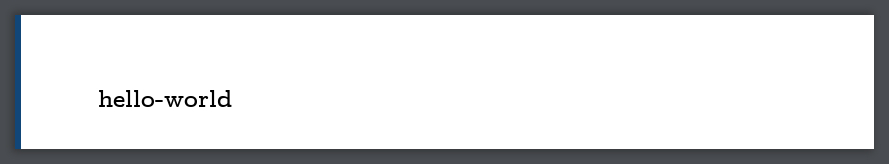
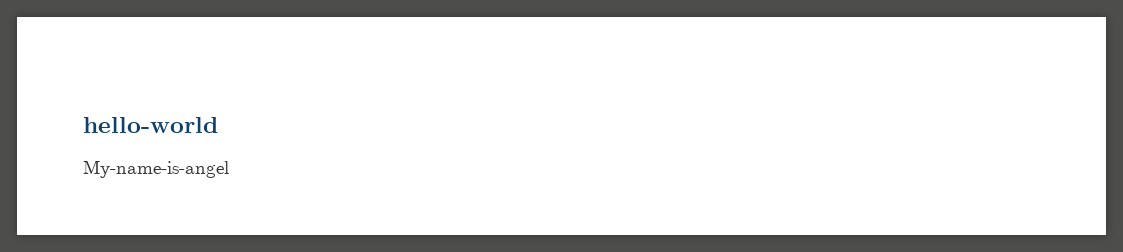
(232, 98) none -> [83,160,229,178] // My-name-is-angel

